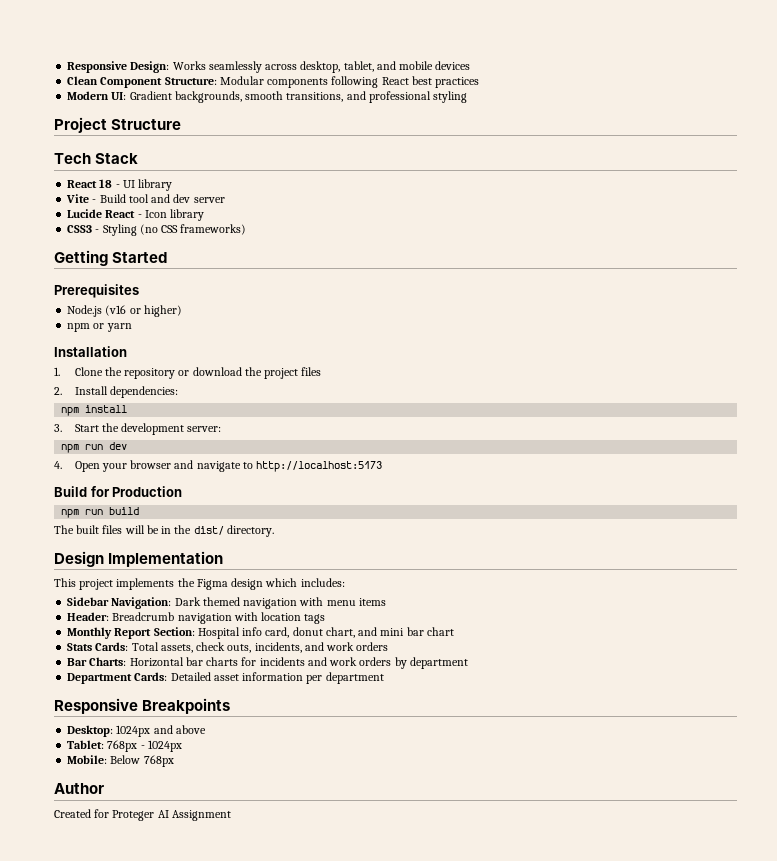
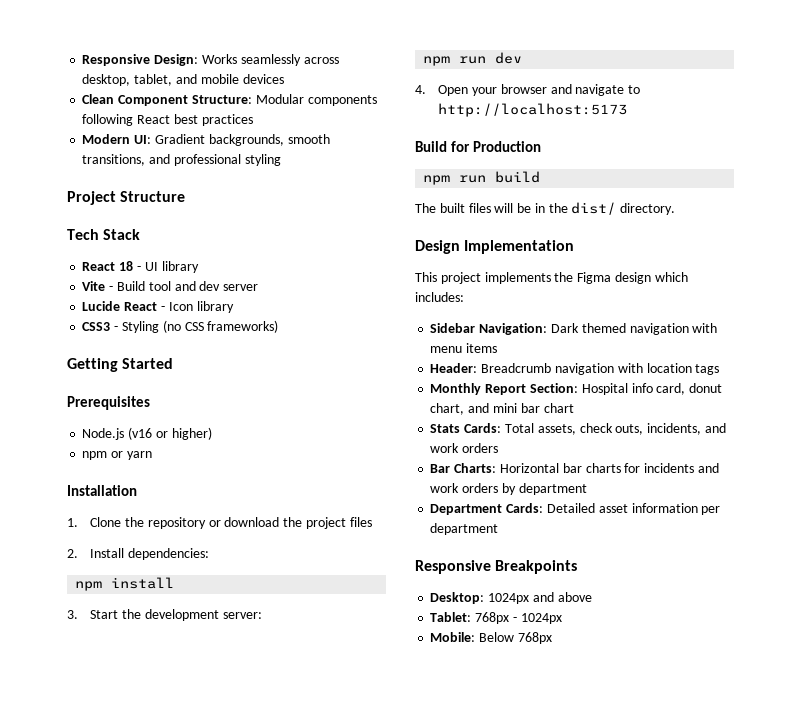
[54,783,104,794] [54,809,231,821] // Author // Created for Proteger AI Assignment -> (552, 638) none

